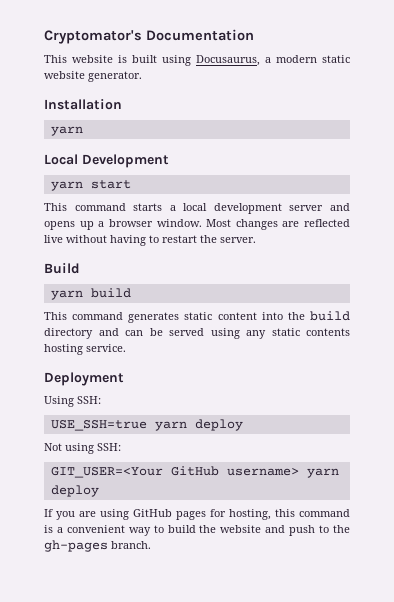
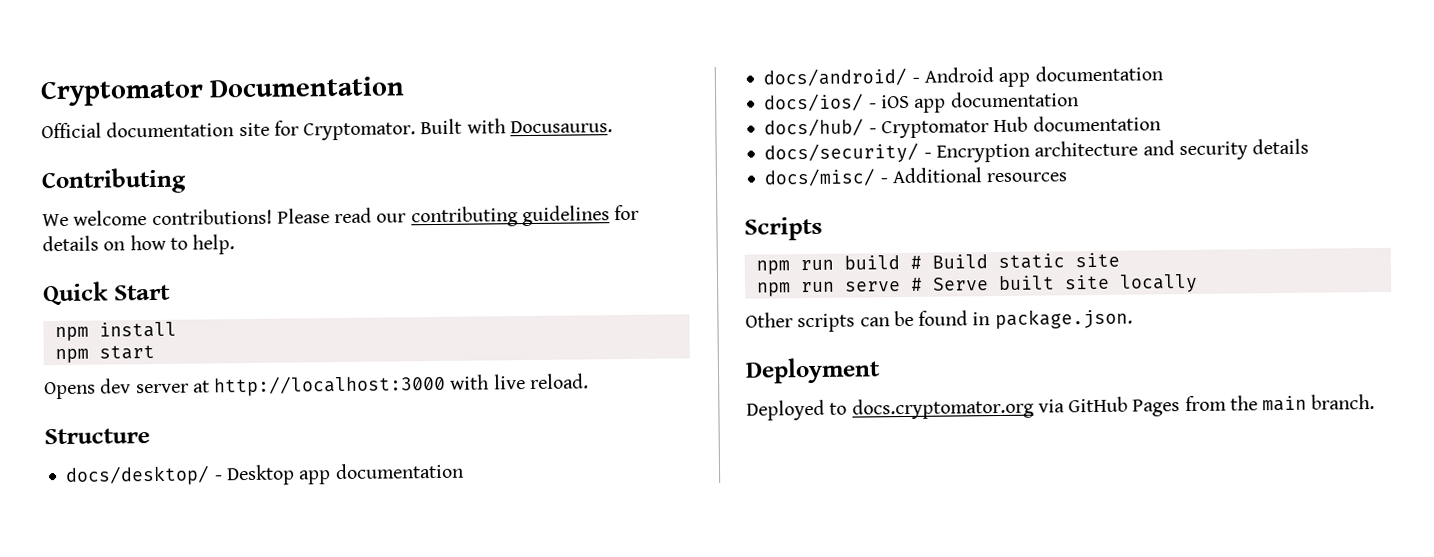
[44,30,142,44] Cryptomator's -> [40,79,204,107] Cryptomator
[44,55,350,66] [44,71,142,82] [44,99,122,110] [50,126,83,136] [44,154,169,168] [50,180,131,191] [44,203,350,214] [44,219,350,230] [44,235,256,246] [44,263,80,274] [50,288,131,300] [44,311,350,323] [44,328,350,339] [44,344,126,355] [44,372,124,386] [44,396,101,407] [50,419,243,431] [44,443,121,454] [50,466,339,478] [50,485,99,497] [44,509,350,520] [44,525,350,536] [44,540,108,552] This website is built using Docusaurus, a modern static website generator. // Installation // yarn // Local Development // yarn start // This command starts a local development server and opens up a browser window. Most changes are reflected live without having to restart the server. // Build // yarn build // This command generates static content into the build directory and can be served using any static contents hosting service. // Deployment // Using SSH: // USE_SSH=true yarn deploy // Not using SSH: // GIT_USER=<Your GitHub username> yarn deploy // If you are using GitHub pages for hosting, this command is a convenient way to build the website and push to the gh-pages -> [41,118,613,141] [41,167,187,195] [42,204,640,228] [42,234,236,255] [43,281,171,306] [54,321,177,342] [54,344,155,364] [44,373,589,400] [44,428,150,445] [65,462,464,486] [763,65,1163,87] [764,91,1079,113] [764,115,1161,139] [764,138,1310,164] [764,167,1068,187] [744,216,823,241] [755,252,1120,275] [756,273,1198,297] [745,308,1133,333] [745,357,881,384] [746,395,1308,421] Official documentation site for Cryptomator. Built with Docusaurus. // Contributing // We welcome contributions! Please read our contributing guidelines for details on how to help. // Quick Start // npm install // npm start // Opens dev server at http://localhost:3000 with live reload. // Structure // docs/desktop/ - Desktop app documentation // docs/android/ - Android app documentation // docs/ios/ - iOS app documentation // docs/hub/ - Cryptomator Hub documentation // docs/security/ - Encryption architecture and security details // docs/misc/ - Additional resources // Scripts // npm run build # Build static site // npm run serve # Serve built site locally // Other scripts can be found in package.json. // Deployment // Deployed to docs.cryptomator.org via GitHub Pages from the main

